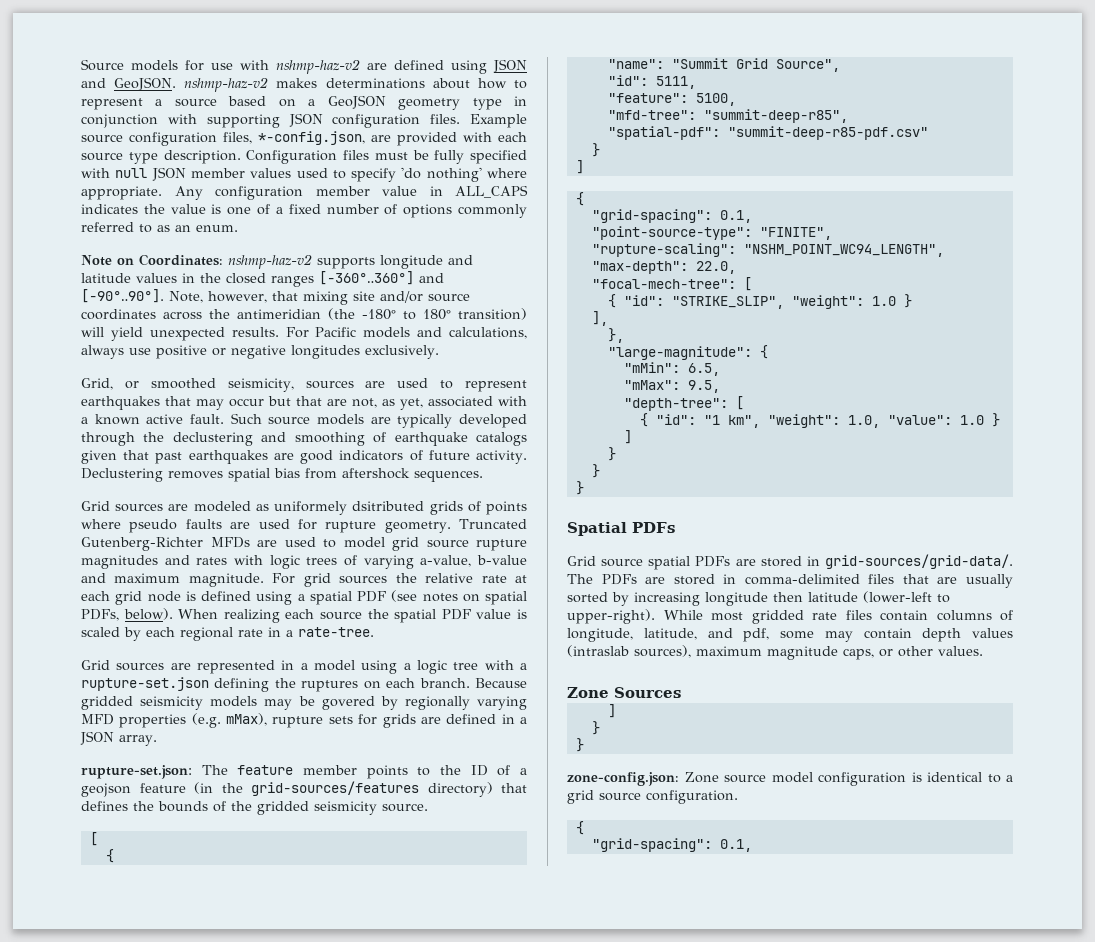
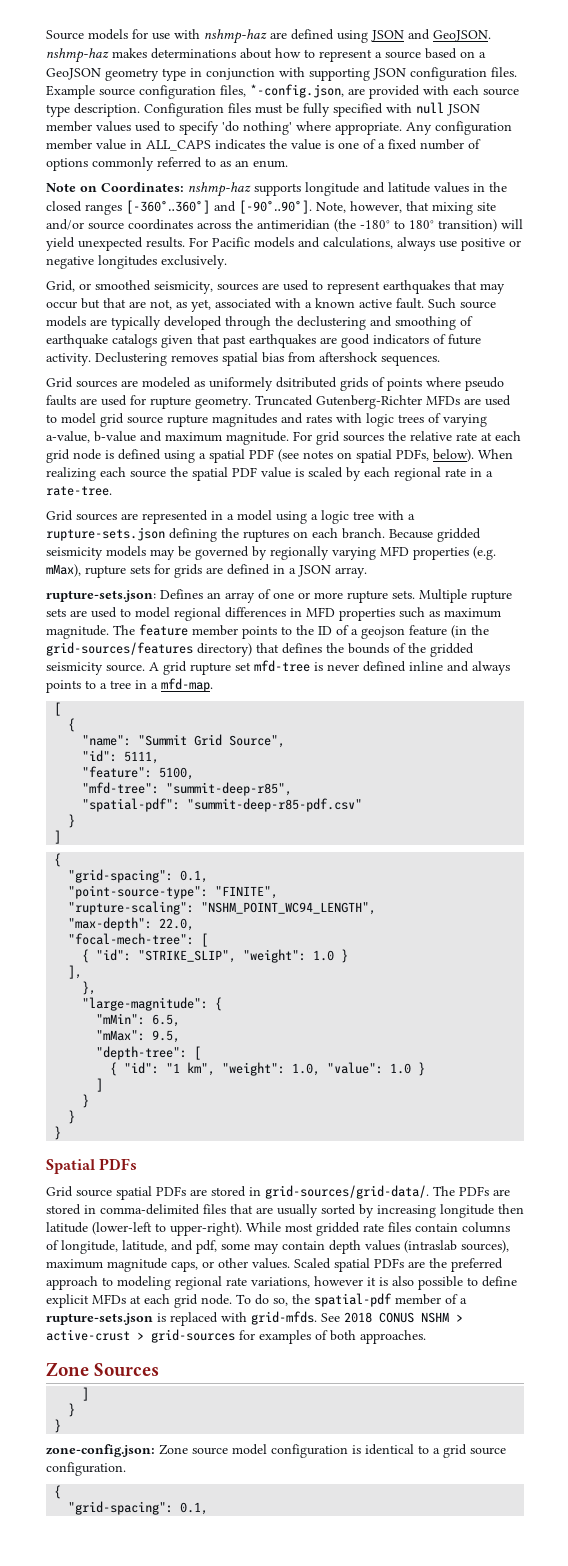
[276,59,360,74] nshmp-haz-v2 -> [204,29,267,44] nshmp-haz
[184,77,269,92] nshmp-haz-v2 -> [46,48,109,63] nshmp-haz
[228,254,312,269] nshmp-haz-v2 -> [188,182,251,197] nshmp-haz
[81,677,209,691] rupture-set.json -> [46,527,165,541] rupture-sets.json
[321,696,375,710] govered -> [195,546,249,560] governed
[81,765,192,779] rupture-set.json: -> [46,589,512,603] [46,607,501,621] [46,625,109,639] rupture-sets.json: Defines an array of one or more rupture sets. Multiple rupture sets are used to model regional differences in MFD properties such as maximum magnitude.
(428, 807) none -> [149,660,510,675] [46,678,213,693] A grid rupture set mfd-tree is never defined inline and always points to a tree in a mfd-map.
(983, 651) none -> [294,1258,503,1272] [46,1276,517,1290] [46,1293,467,1308] [46,1311,463,1326] [46,1329,426,1344] Scaled spatial PDFs are the preferred approach to modeling regional rate variations, however it is also possible to define explicit MFDs at each grid node. To do so, the spatial-pdf member of a rupture-sets.json is replaced with grid-mfds. See 2018 CONUS NSHM > active-crust > grid-sources for examples of both approaches.

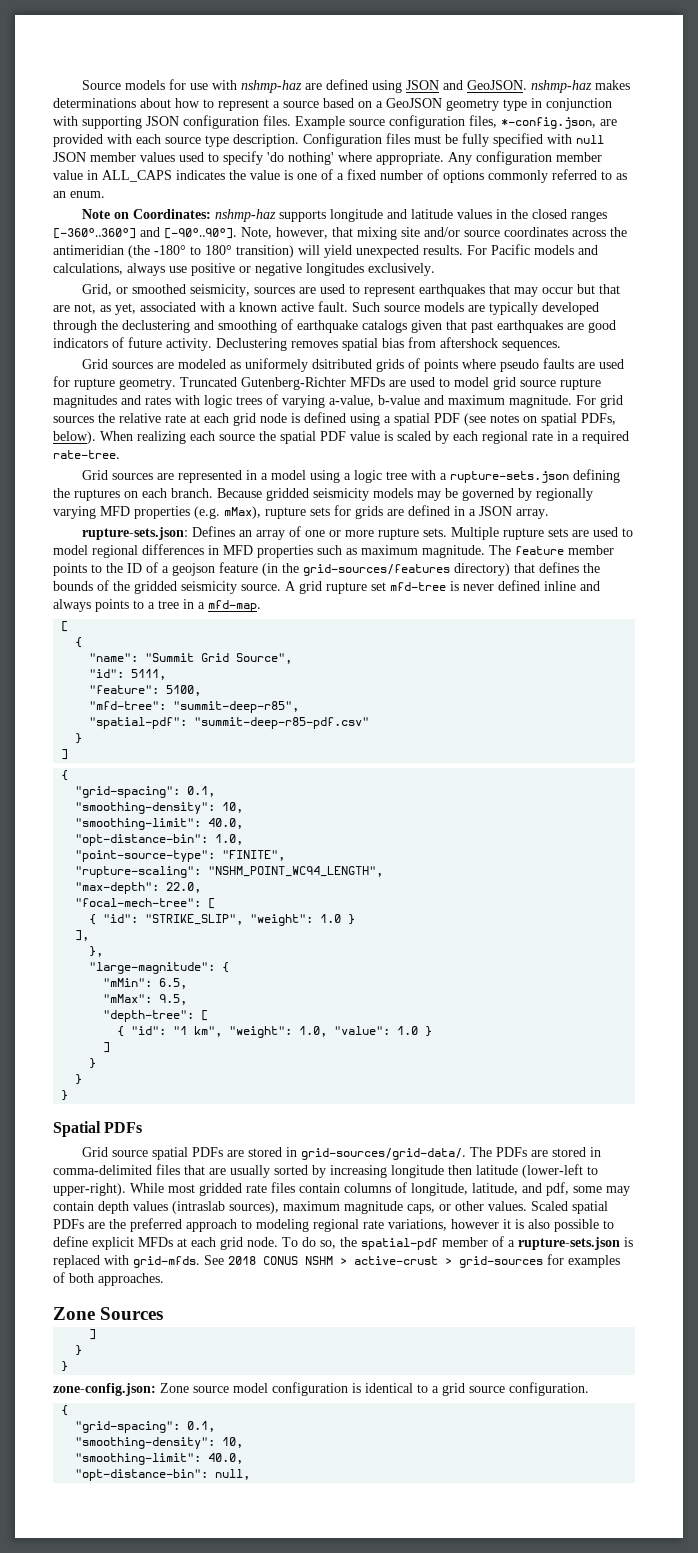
(493, 474) none -> [582,431,629,444] required
(209, 876) none -> [75,802,244,814] [75,818,244,830] [75,834,244,846] // "smoothing-density": 10, // "smoothing-limit": 40.0, // "opt-distance-bin": 1.0,
(209, 1508) none -> [75,1437,244,1449] [75,1453,244,1465] [75,1469,251,1481] // "smoothing-density": 10, // "smoothing-limit": 40.0, // "opt-distance-bin": null,

